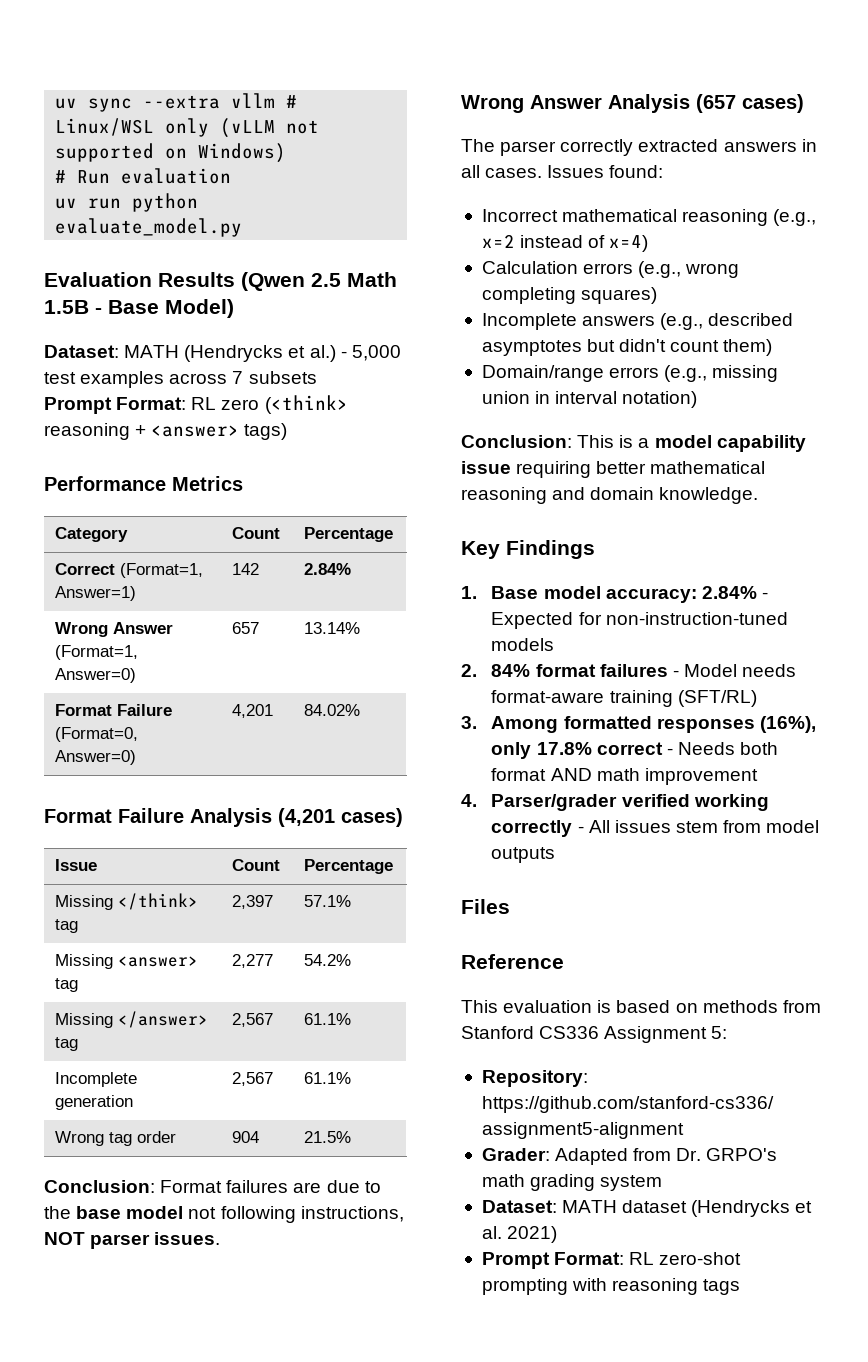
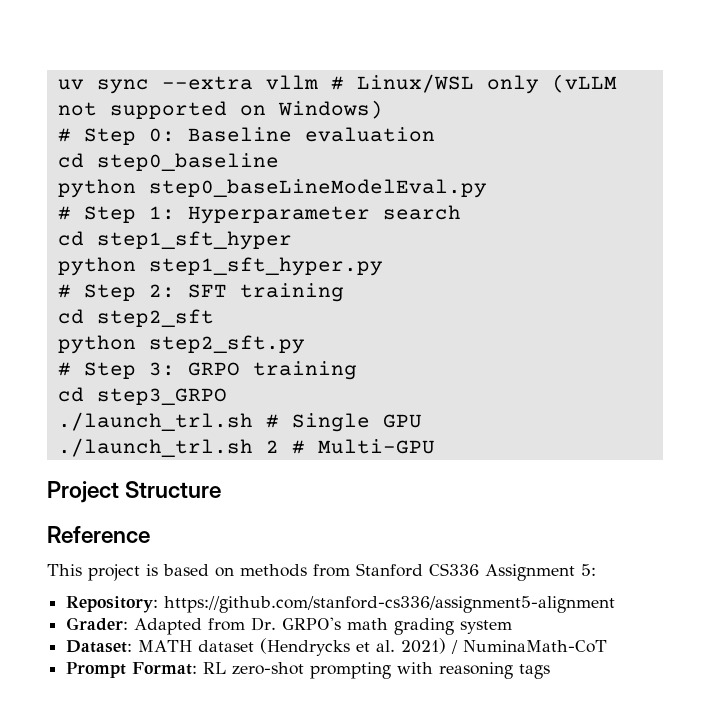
[77,168,232,184] [55,193,199,212] [55,218,243,237] [44,272,397,291] [44,299,234,318] [44,345,401,362] [44,371,317,388] [44,395,348,414] [44,423,288,440] [44,476,243,491] [55,527,129,542] [232,527,281,539] [304,527,394,542] [55,563,204,578] [55,586,137,601] [232,563,260,575] [304,563,352,575] [55,622,174,637] [55,645,139,660] [55,668,137,683] [232,622,260,634] [304,622,361,634] [55,704,173,716] [55,727,139,742] [55,750,137,765] [232,704,274,718] [304,704,361,716] [44,808,403,827] [55,859,98,871] [232,859,281,871] [304,859,394,874] [55,893,199,910] [55,919,79,933] [232,895,274,909] [304,895,352,907] [55,954,199,969] [55,978,79,992] [232,954,274,968] [304,954,352,966] [55,1011,209,1028] [55,1037,79,1051] [232,1013,274,1027] [304,1013,352,1025] [55,1072,138,1087] [55,1095,134,1110] [232,1072,274,1086] [304,1072,352,1084] [55,1131,177,1146] [232,1131,260,1143] [304,1131,352,1143] [44,1180,381,1193] [44,1206,404,1223] [44,1232,221,1249] [461,94,804,113] [461,139,817,156] [461,165,664,178] [481,209,817,226] [481,234,649,252] [481,261,740,278] [481,287,658,304] [481,313,794,330] [481,339,773,356] [481,365,779,382] [481,391,698,408] [461,435,806,452] [461,461,766,478] [461,487,759,504] [461,540,595,559] [461,586,769,603] [491,612,788,629] [491,638,555,651] [461,664,797,677] [491,690,757,707] [461,716,816,733] [491,742,779,759] [491,768,758,785] [461,794,769,811] [491,820,820,837] [491,847,556,863] [461,899,510,914] Run evaluation // uv run python evaluate_model.py // Evaluation Results (Qwen 2.5 Math 1.5B - Base Model) // Dataset: MATH (Hendrycks et al.) - 5,000 test examples across 7 subsets // Prompt Format: RL zero (<think> reasoning + <answer> tags) // Performance Metrics // Category | Count | Percentage // Correct (Format=1, Answer=1) | 142 | 2.84% // Wrong Answer (Format=1, Answer=0) | 657 | 13.14% // Format Failure (Format=0, Answer=0) | 4,201 | 84.02% // Format Failure Analysis (4,201 cases) // Issue | Count | Percentage // Missing </think> tag | 2,397 | 57.1% // Missing <answer> tag | 2,277 | 54.2% // Missing </answer> tag | 2,567 | 61.1% // Incomplete generation | 2,567 | 61.1% // Wrong tag order | 904 | 21.5% // Conclusion: Format failures are due to the base model not following instructions, NOT parser issues. // Wrong Answer Analysis (657 cases) // The parser correctly extracted answers in all cases. Issues found: // Incorrect mathematical reasoning (e.g., x=2 instead of x=4) // Calculation errors (e.g., wrong completing squares) // Incomplete answers (e.g., described asymptotes but didn't count them) // Domain/range errors (e.g., missing union in interval notation) // Conclusion: This is a model capability issue requiring better mathematical reasoning and domain knowledge. // Key Findings // 1. Base model accuracy: 2.84% - Expected for non-instruction-tuned models // 2. 84% format failures - Model needs format-aware training (SFT/RL) // 3. Among formatted responses (16%), only 17.8% correct - Needs both format AND math improvement // 4. Parser/grader verified working correctly - All issues stem from model outputs // Files -> [83,127,435,145] [57,153,279,171] [57,179,487,198] [57,205,461,224] [57,231,292,250] [57,257,383,276] [57,283,344,302] [57,309,214,327] [57,335,305,354] [57,361,357,380] [57,387,227,405] [57,412,422,432] [57,438,435,457] [47,481,222,503] Step 0: Baseline evaluation // cd step0_baseline // python step0_baseLineModelEval.py // # Step 1: Hyperparameter search // cd step1_sft_hyper // python step1_sft_hyper.py // # Step 2: SFT training // cd step2_sft // python step2_sft.py // # Step 3: GRPO training // cd step3_GRPO // ./launch_trl.sh # Single GPU // ./launch_trl.sh 2 # Multi-GPU // Project Structure
[503,1000,593,1013] evaluation -> [88,564,140,581] project
(558, 1234) none -> [451,640,608,654] / NuminaMath-CoT

